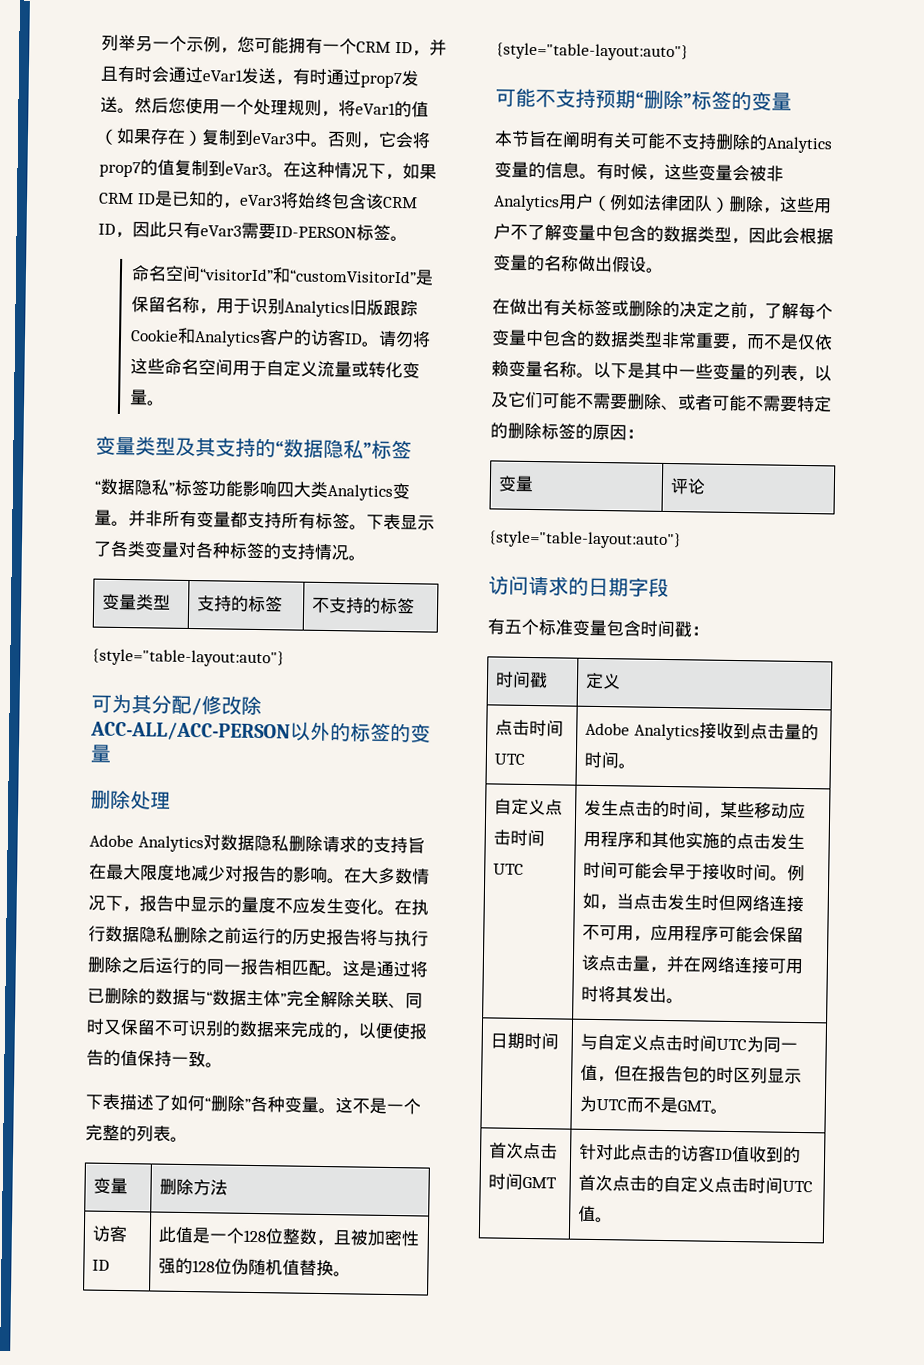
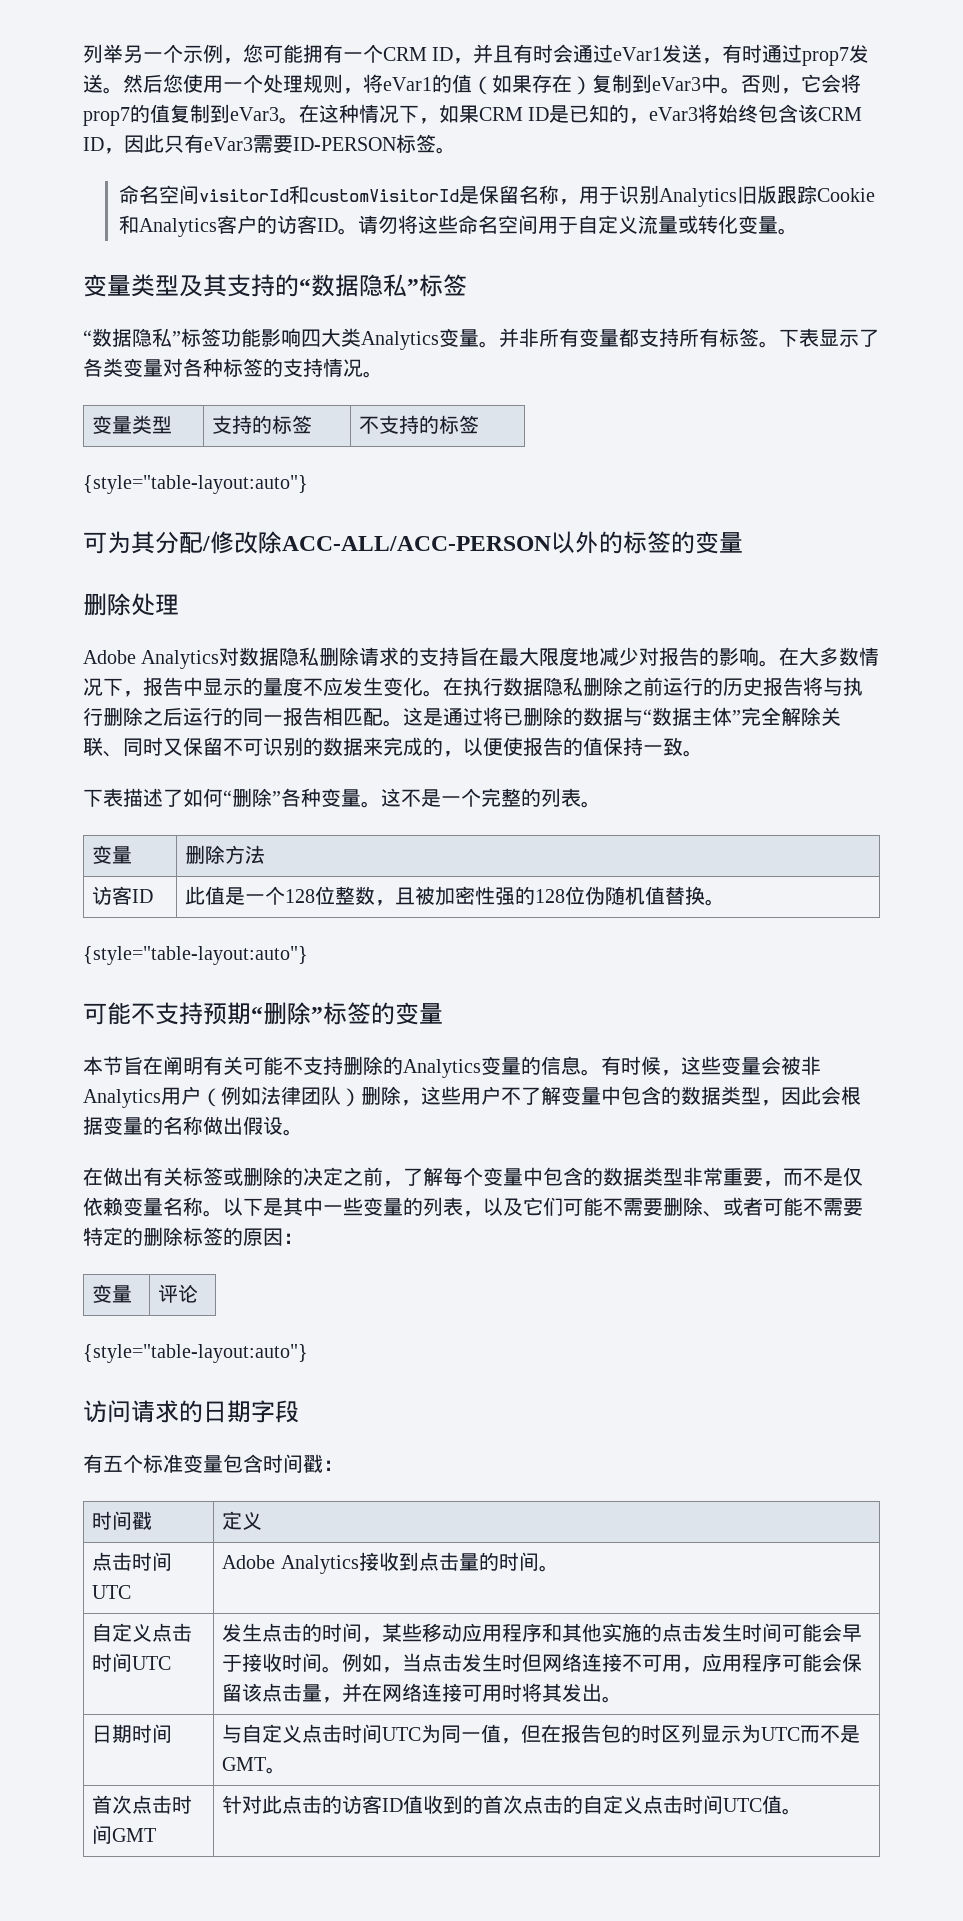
[198,267,417,284] “visitorId”和“customVisitorId” -> [198,185,459,204] visitorId和customVisitorId

